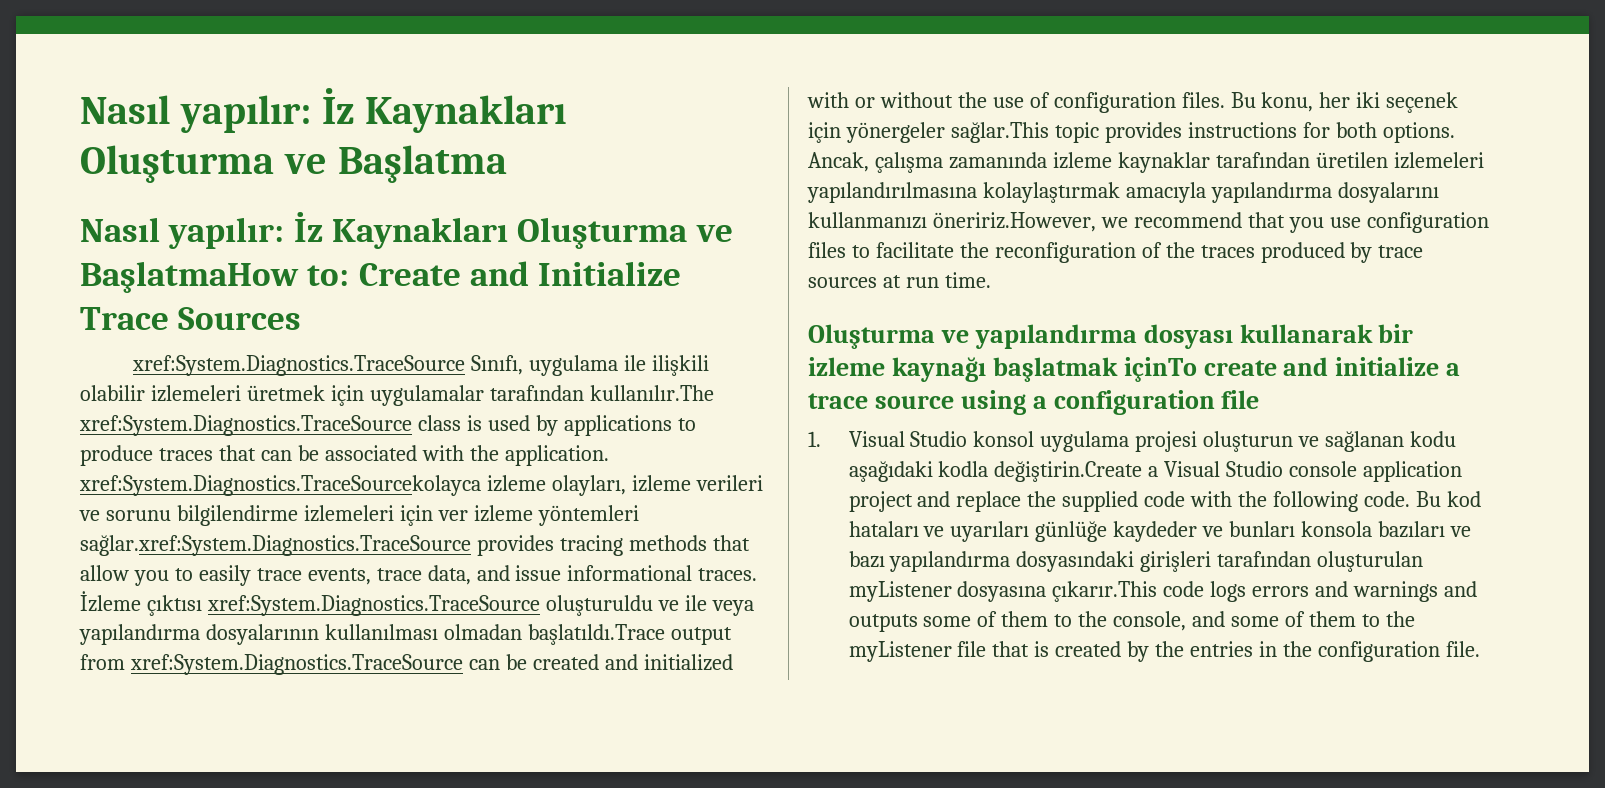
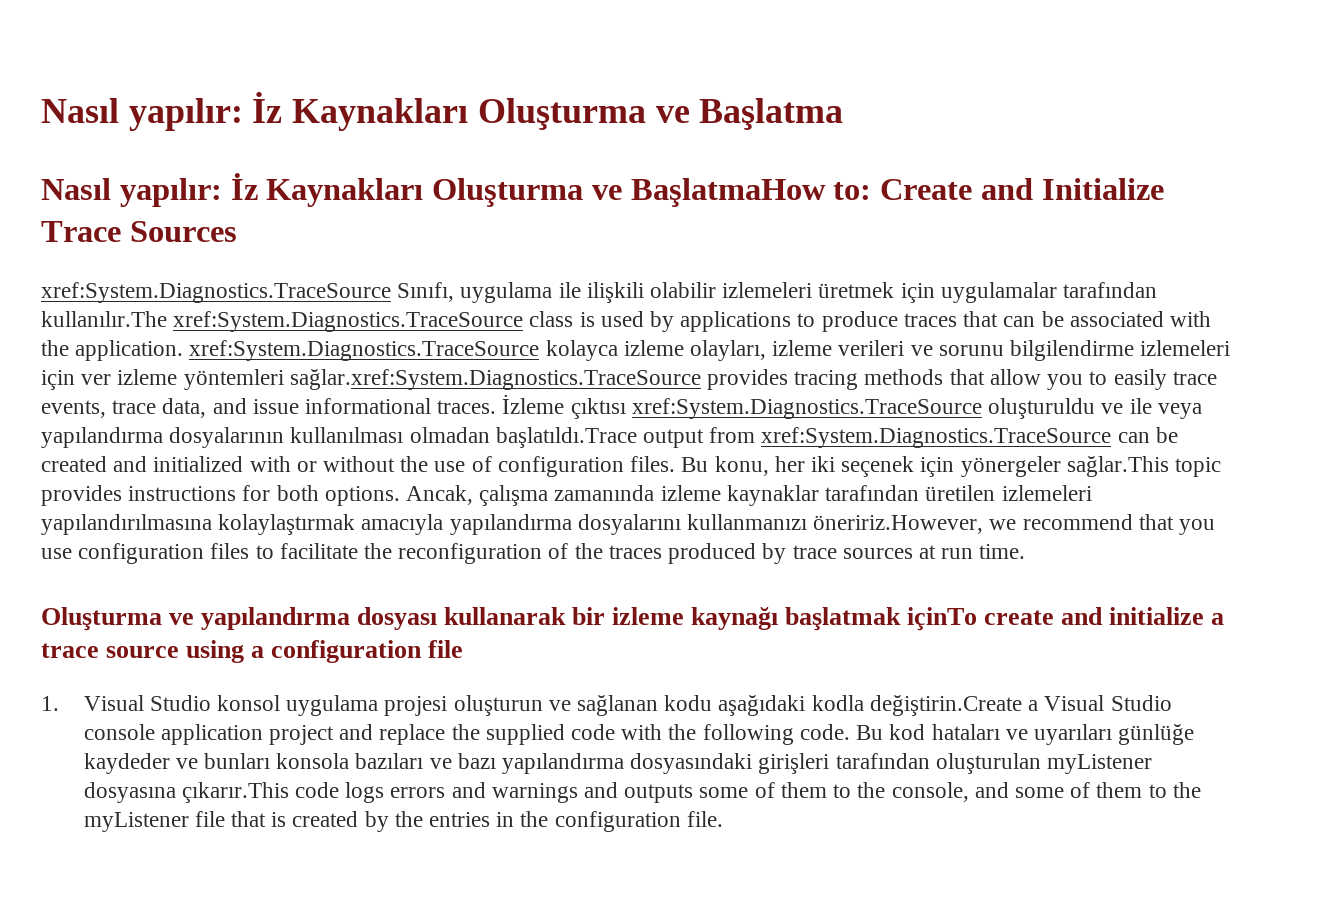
[79,475,481,496] xref:System.Diagnostics.TraceSourcekolayca -> [189,340,618,361] xref:System.Diagnostics.TraceSource kolayca

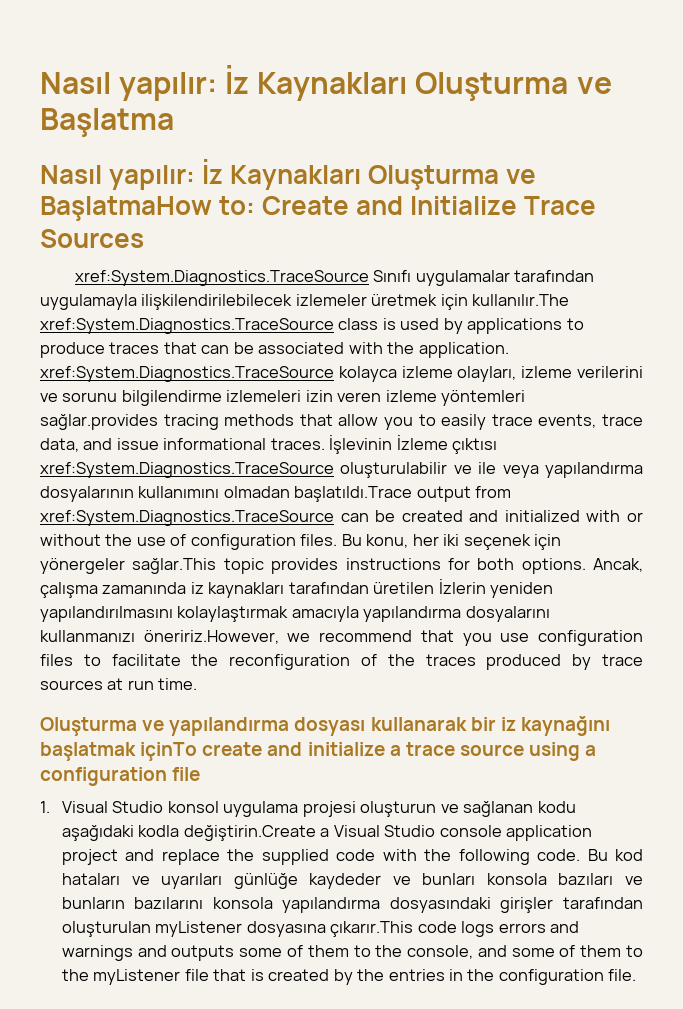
[397,282,1158,303] Sınıfı, uygulama ile ilişkili olabilir izlemeleri üretmek için uygulamalar tarafından -> [373,270,595,286] [40,294,468,310] Sınıfı uygulamalar tarafından uygulamayla ilişkilendirilebilecek izlemeler üretmek için
[838,340,905,356] verileri -> [577,366,643,378] verilerini
[41,369,789,390] için ver izleme yöntemleri sağlar.xref:System.Diagnostics.TraceSource provides -> [305,390,526,406] [40,414,158,430] izin veren izleme yöntemleri sağlar.provides
(497, 407) none -> [329,435,393,454] İşlevinin
[988,398,1096,419] oluşturuldu -> [340,462,448,478] oluşturulabilir
[290,427,404,443] kullanılması -> [138,486,220,498] kullanımını
[660,485,1092,506] [41,514,212,535] izleme kaynaklar tarafından üretilen izlemeleri yapılandırılmasına -> [190,579,554,598] [40,606,173,622] iz kaynakları tarafından üretilen İzlerin yeniden yapılandırılmasını
[612,607,779,630] izleme kaynağı -> [500,716,610,736] iz kaynağını
[457,753,496,769] bazı -> [61,897,273,909] bunların bazılarını konsola
[758,753,830,774] girişleri -> [500,897,554,913] girişler

